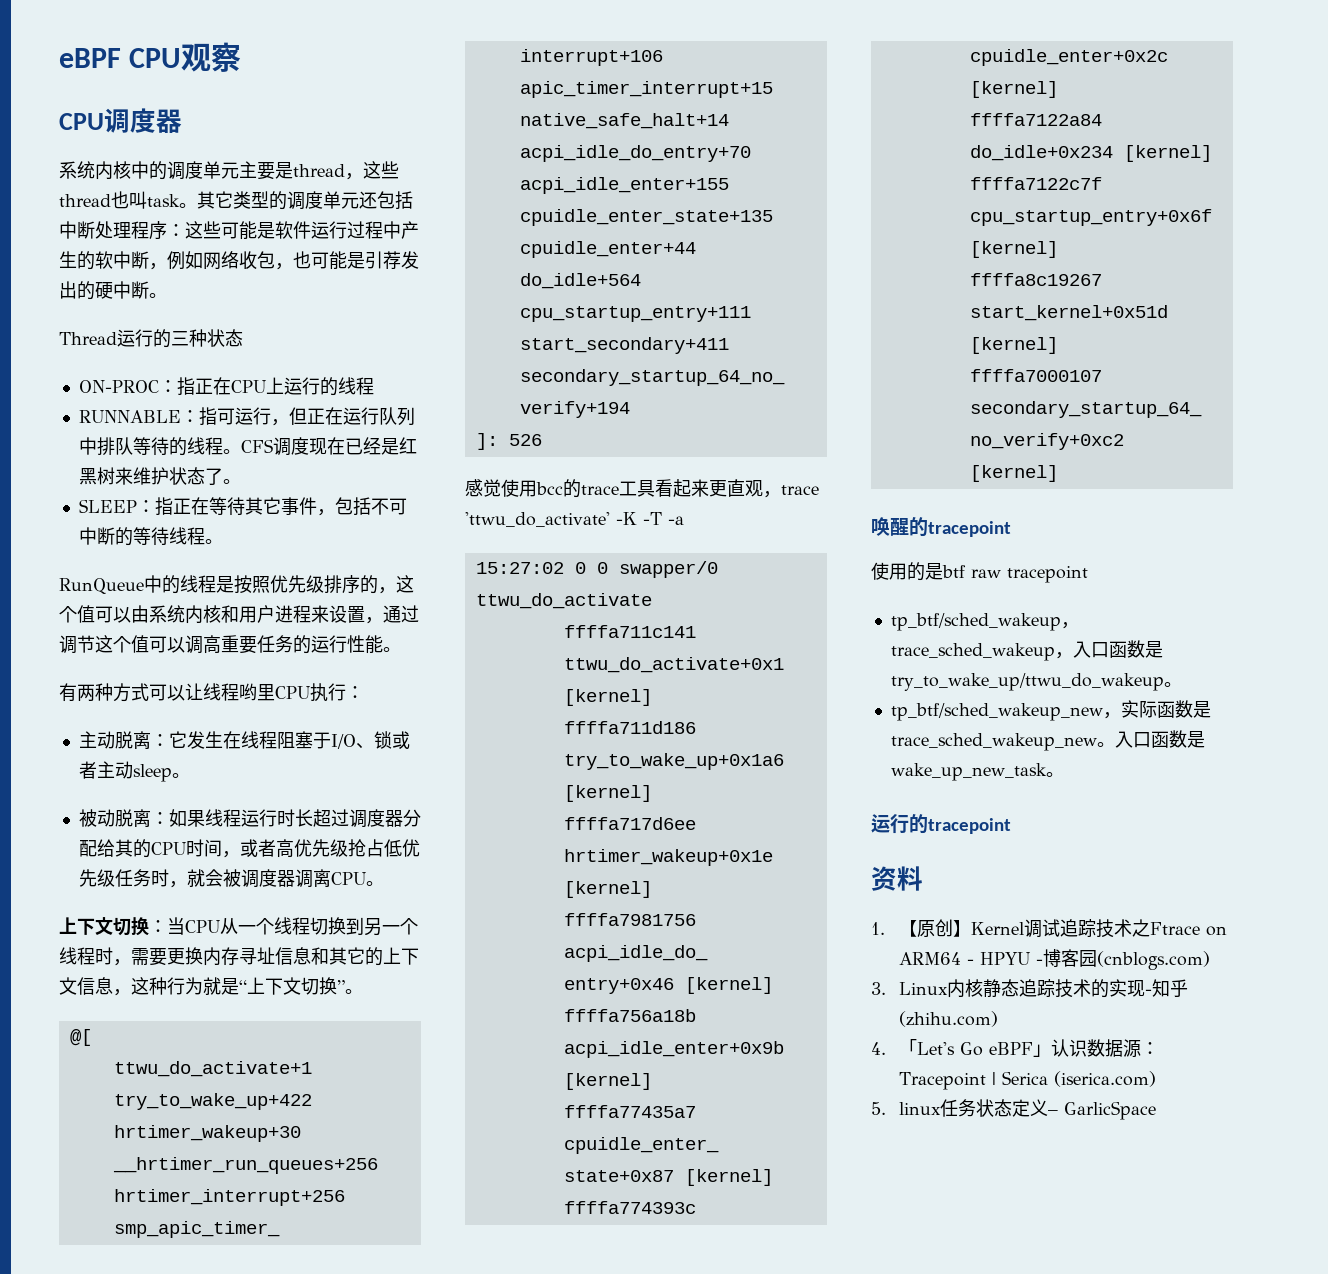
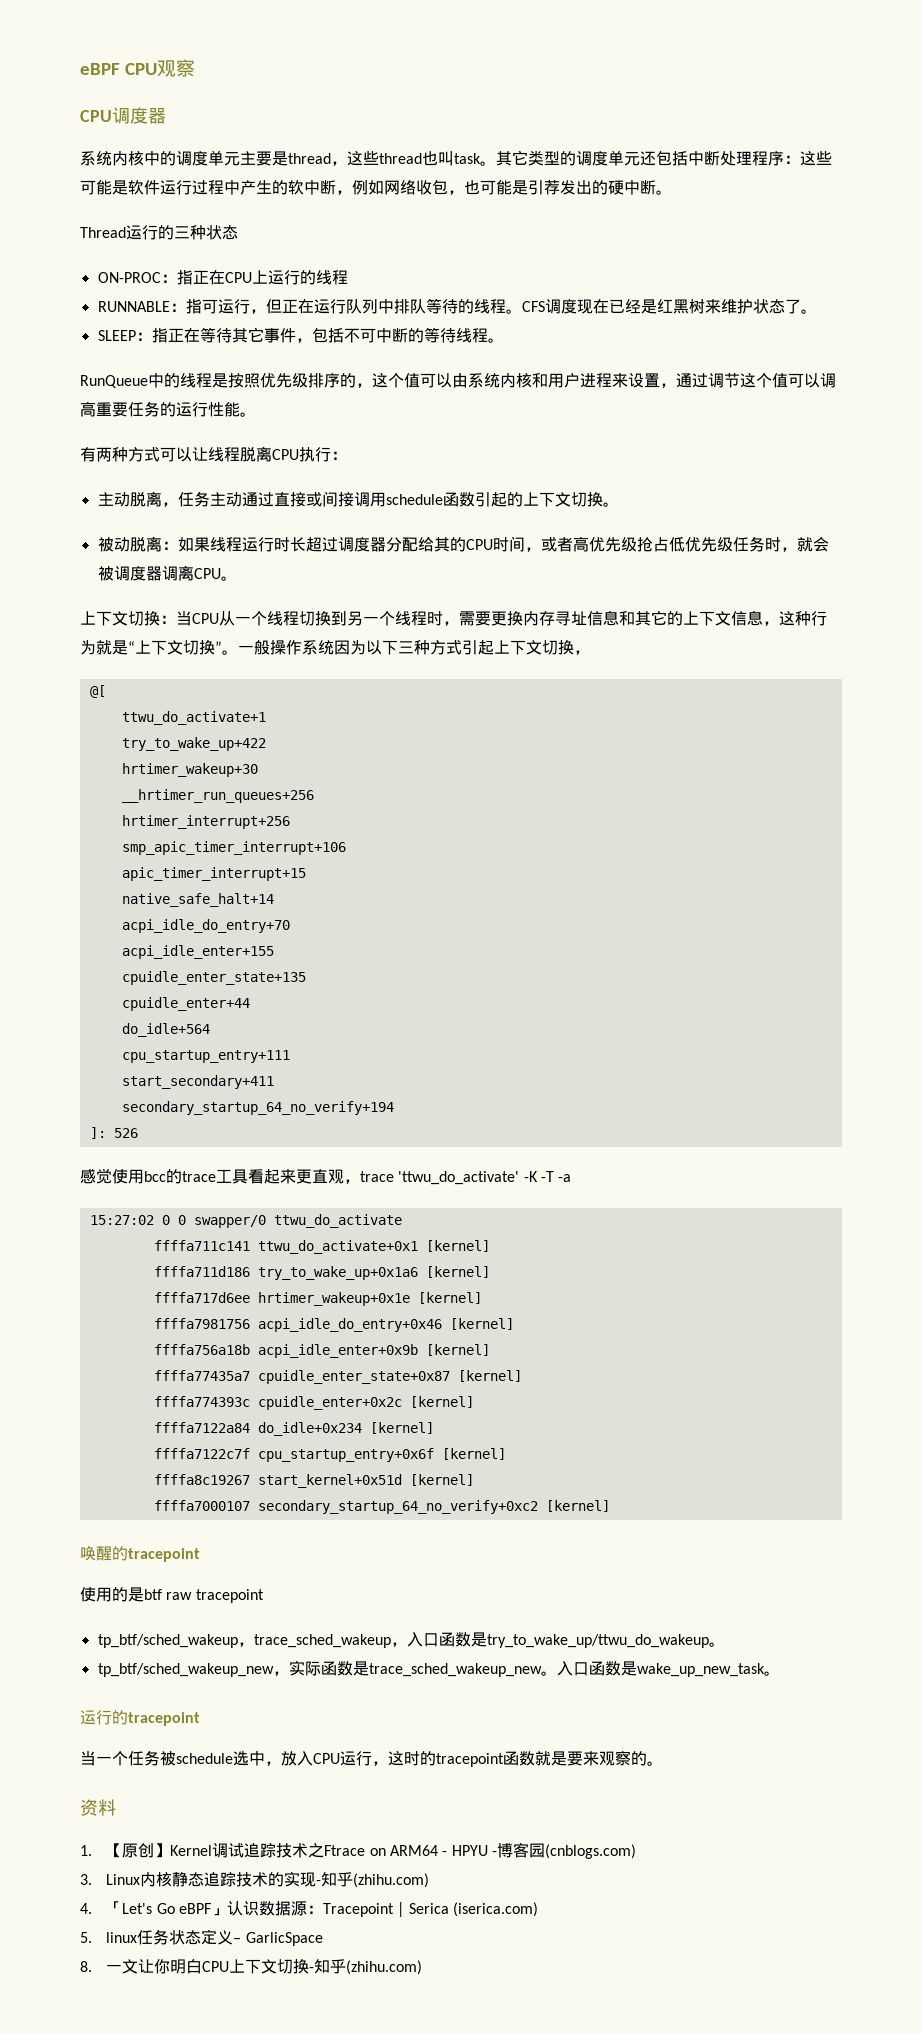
[239,683,275,701] 哟里 -> [240,446,272,462] 脱离
[150,731,410,749] [78,761,172,782] ：它发生在线程阻塞于I/O、锁或者主动sleep -> [161,491,603,507] ，任务主动通过直接或间接调用schedule函数引起的上下文切换
(363, 991) none -> [238,639,590,655] 一般操作系统因为以下三种方式引起上下文切换，
(1011, 826) none -> [80,1750,663,1767] // 当一个任务被schedule选中，放入CPU运行，这时的tracepoint函数就是要来观察的。
(1157, 1110) none -> [80,1959,423,1975] // 8.一文让你明白CPU上下文切换-知乎(zhihu.com)

